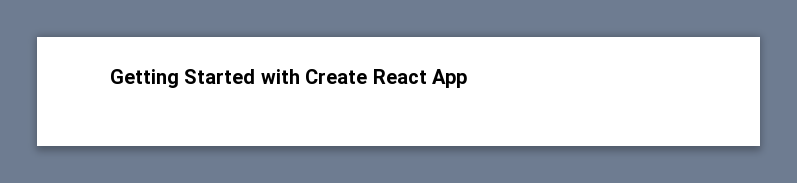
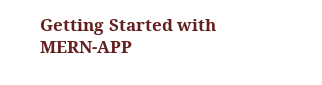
[305,69,467,88] Create React App -> [40,41,132,53] MERN-APP

